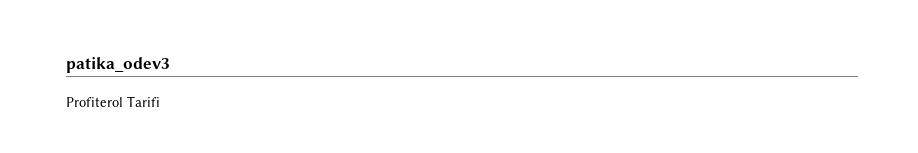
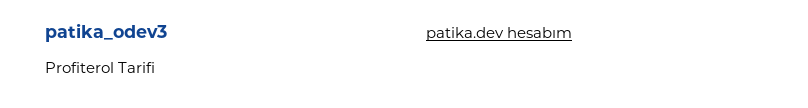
(160, 101) none -> [426,27,573,41] // patika.dev hesabım

